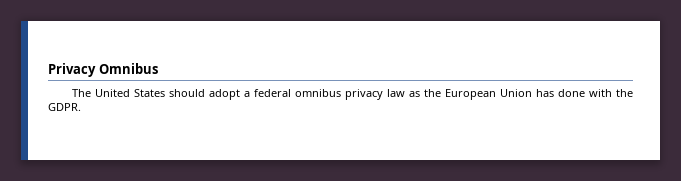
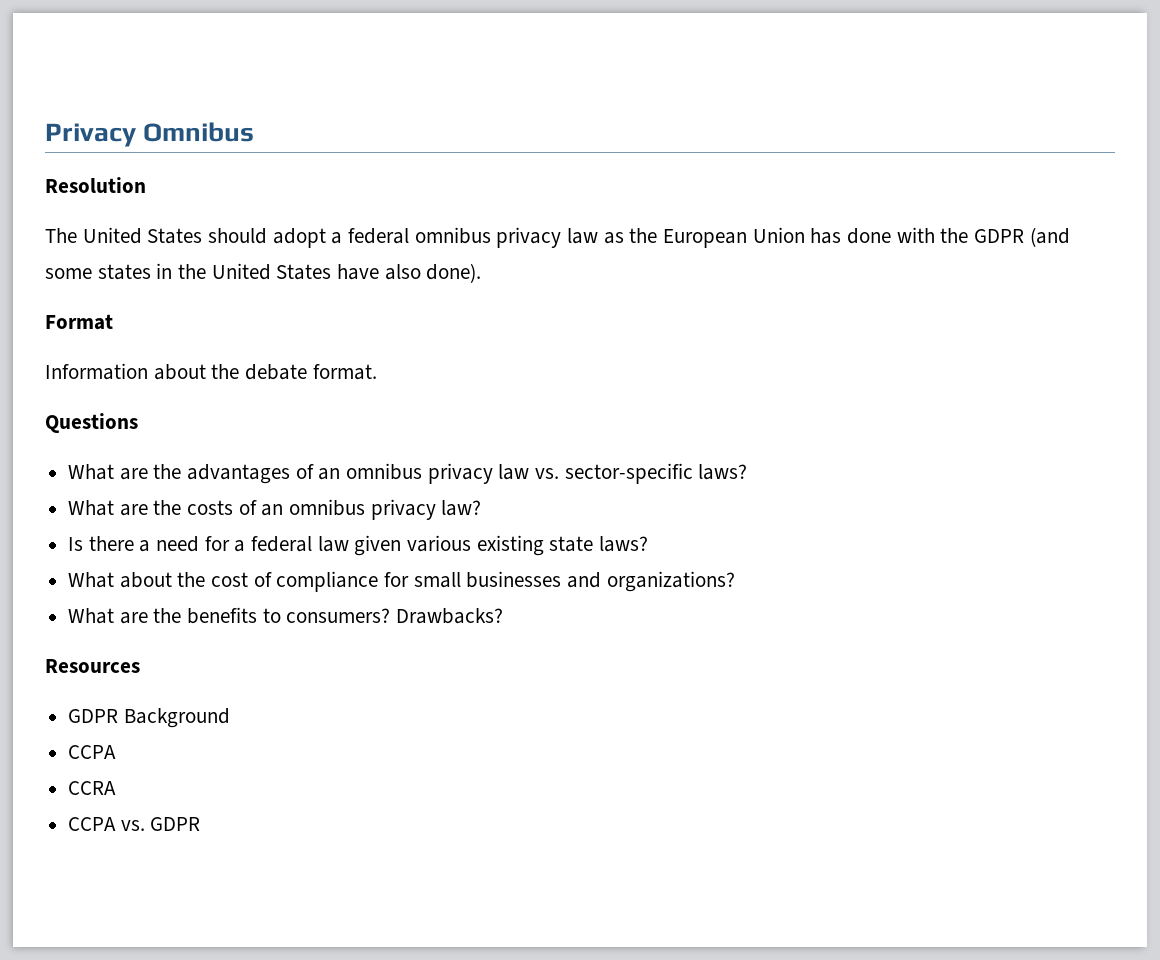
(158, 68) none -> [45,177,146,193] // Resolution
[48,103,81,111] GDPR. -> [974,227,1070,247] [45,263,482,283] [45,314,113,330] [45,363,377,380] [45,413,138,433] [68,463,748,484] [68,499,482,520] [68,535,649,556] [68,571,735,592] [68,607,504,624] [45,659,140,673] [68,708,230,728] [68,745,117,759] [68,781,117,795] [68,817,201,831] GDPR (and some states in the United States have also done). // Format // Information about the debate format. // Questions // What are the advantages of an omnibus privacy law vs. sector-specific laws? // What are the costs of an omnibus privacy law? // Is there a need for a federal law given various existing state laws? // What about the cost of compliance for small businesses and organizations? // What are the benefits to consumers? Drawbacks? // Resources // GDPR Background // CCPA // CCRA // CCPA vs. GDPR

